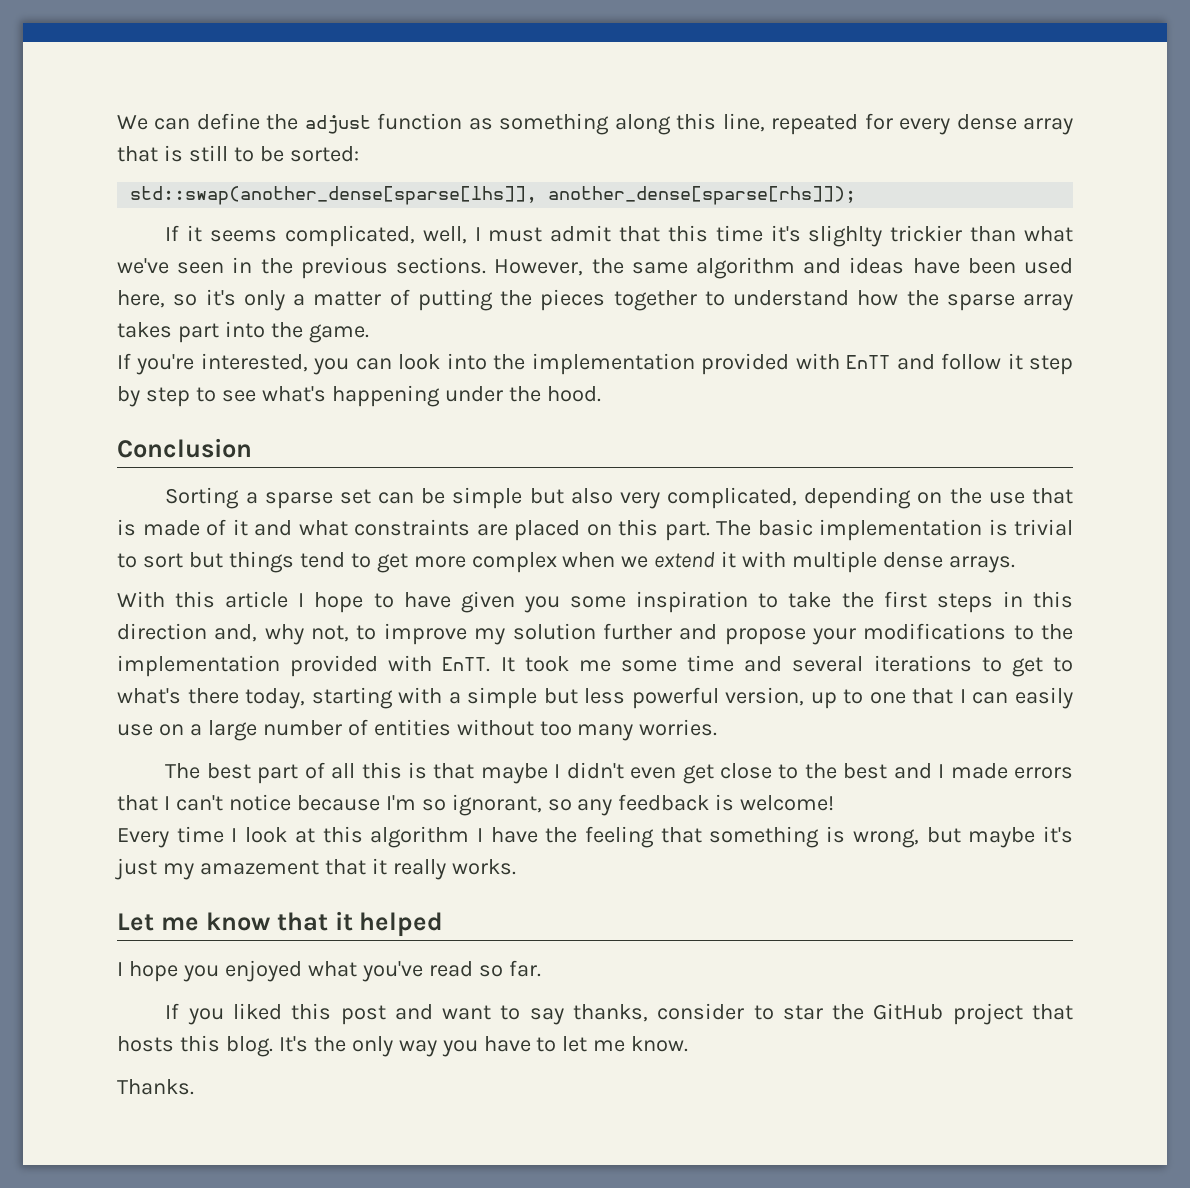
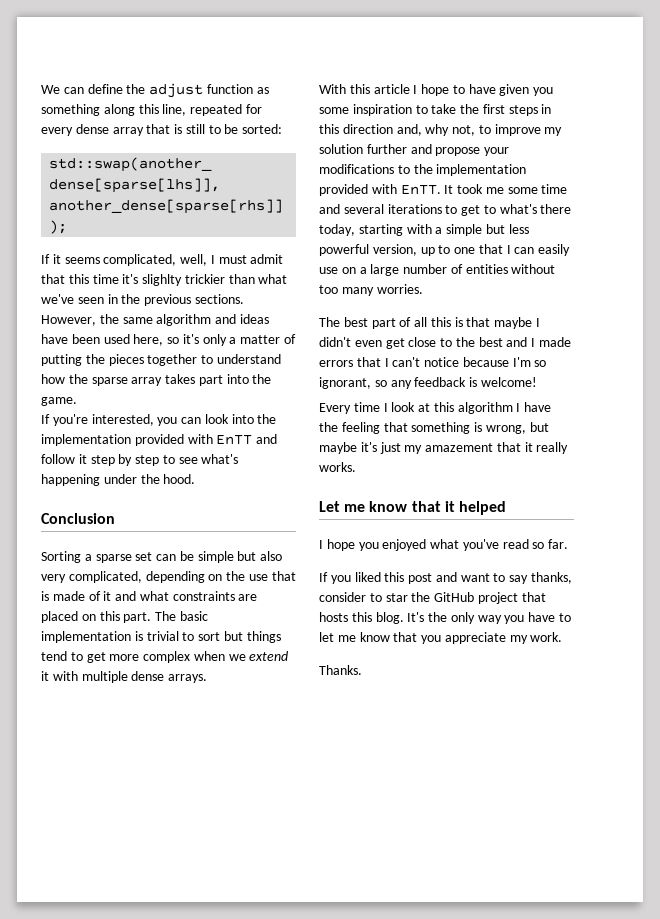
[631,1036,689,1052] know. -> [359,632,563,644] know that you appreciate my work.

